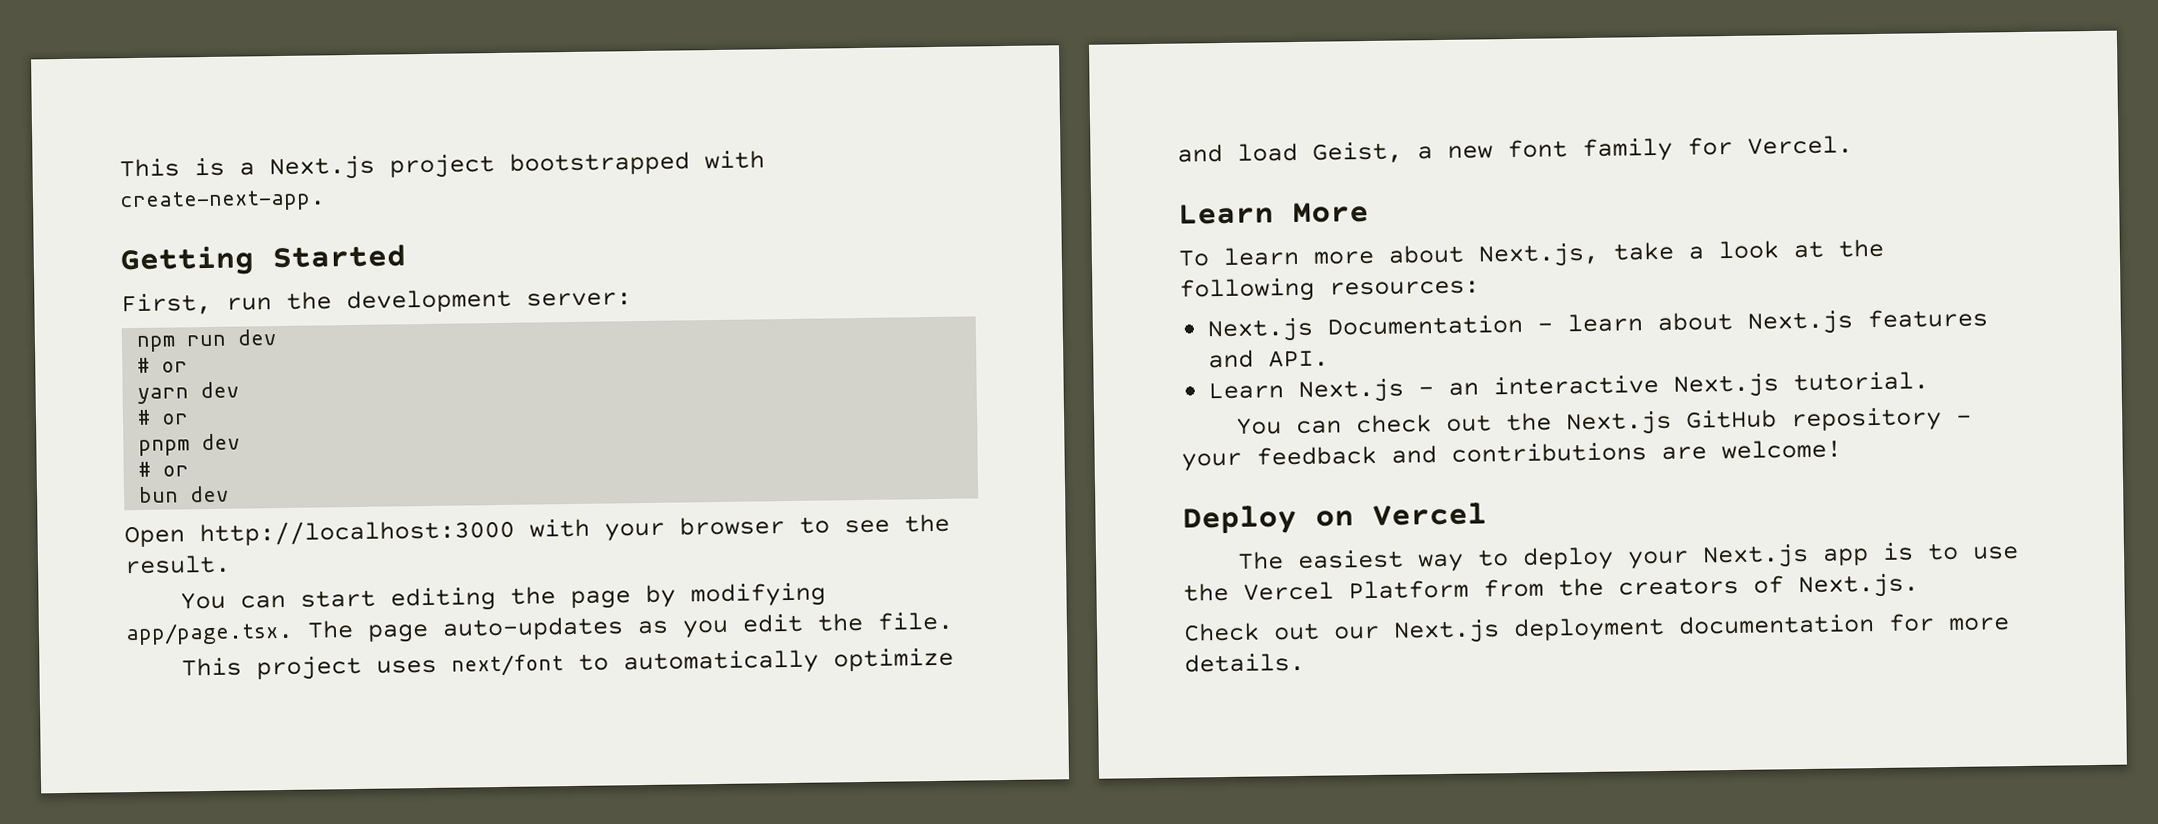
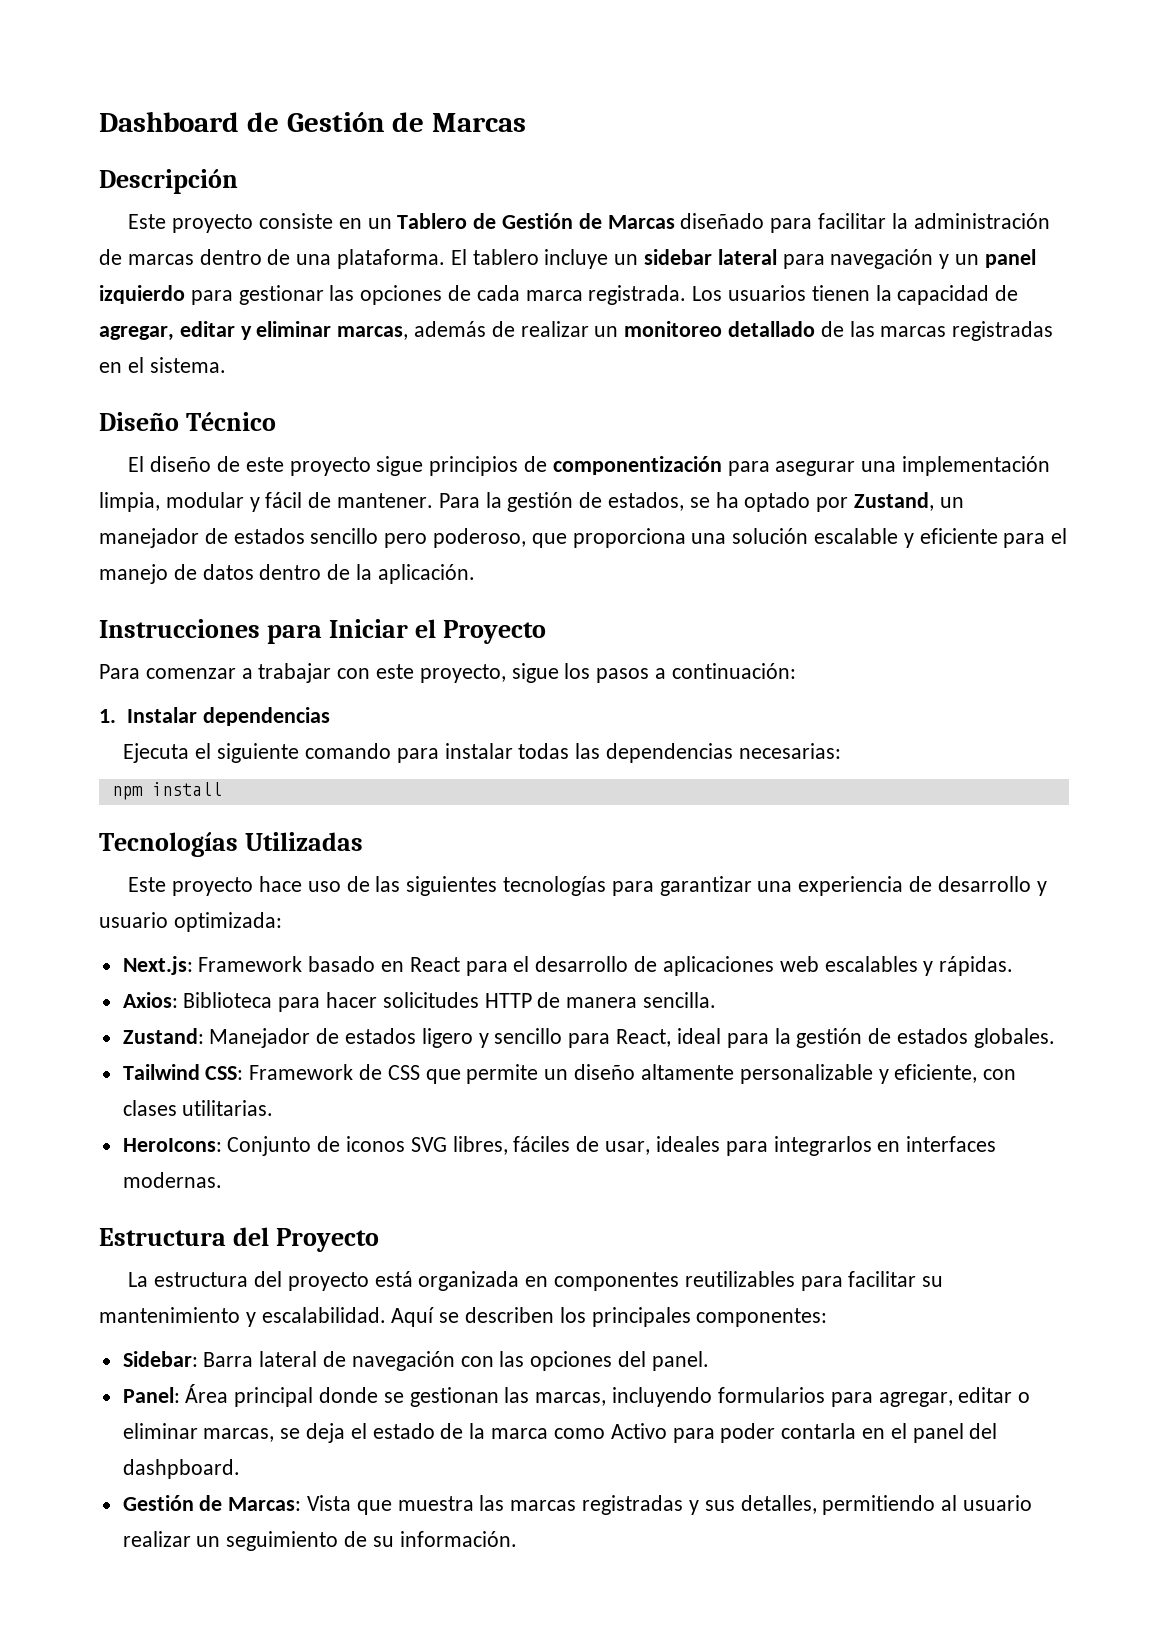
[119,150,765,181] [119,189,326,213] [120,244,406,277] [121,288,632,316] [136,329,278,352] [137,357,189,373] [137,381,240,404] [137,409,190,425] [138,433,241,456] [138,461,190,477] [138,485,230,503] [124,513,950,548] [124,554,231,575] [179,582,826,612] [125,611,953,646] [180,647,954,681] [1177,135,1853,164] [1178,201,1369,225] [1178,238,1884,268] [1179,277,1480,303] [1207,308,1989,343] [1208,349,1330,369] [1208,371,1930,403] [1235,407,1972,436] [1181,439,1842,472] [1182,502,1487,535] [1236,542,2019,573] [1183,573,1919,602] [1183,613,2010,644] [1184,652,1305,673] This is a Next.js project bootstrapped with create-next-app. // Getting Started // First, run the development server: // npm run dev // # or // yarn dev // # or // pnpm dev // # or // bun dev // Open http://localhost:3000 with your browser to see the result. // You can start editing the page by modifying app/page.tsx. The page auto-updates as you edit the file. // This project uses next/font to automatically optimize and load Geist, a new font family for Vercel. // Learn More // To learn more about Next.js, take a look at the following resources: // Next.js Documentation - learn about Next.js features and API. // Learn Next.js - an interactive Next.js tutorial. // You can check out the Next.js GitHub repository - your feedback and contributions are welcome! // Deploy on Vercel // The easiest way to deploy your Next.js app is to use the Vercel Platform from the creators of Next.js. // Check out our Next.js deployment documentation for more details. -> [99,111,527,132] [99,169,238,194] [128,213,1050,233] [99,249,1036,269] [99,285,1019,305] [99,321,1054,341] [99,357,226,373] [99,412,277,431] [128,456,1051,476] [99,492,964,512] [99,528,1068,548] [99,564,475,584] [99,619,547,644] [99,663,796,683] [99,707,330,726] [123,743,841,763] [111,782,222,800] [99,832,364,857] [128,876,1047,896] [99,912,282,932] [122,956,1014,976] [122,992,717,1012] [122,1028,1055,1048] [122,1064,1017,1084] [122,1100,274,1116] [122,1136,997,1156] [122,1172,222,1188] [99,1227,380,1252] [128,1271,944,1291] [99,1307,828,1327] [122,1351,709,1371] [122,1384,1031,1407] [122,1423,998,1443] [122,1459,240,1479] [122,1495,1032,1515] [122,1531,517,1551] Dashboard de Gestión de Marcas // Descripción // Este proyecto consiste en un Tablero de Gestión de Marcas diseñado para facilitar la administración de marcas dentro de una plataforma. El tablero incluye un sidebar lateral para navegación y un panel izquierdo para gestionar las opciones de cada marca registrada. Los usuarios tienen la capacidad de agregar, editar y eliminar marcas, además de realizar un monitoreo detallado de las marcas registradas en el sistema. // Diseño Técnico // El diseño de este proyecto sigue principios de componentización para asegurar una implementación limpia, modular y fácil de mantener. Para la gestión de estados, se ha optado por Zustand, un manejador de estados sencillo pero poderoso, que proporciona una solución escalable y eficiente para el manejo de datos dentro de la aplicación. // Instrucciones para Iniciar el Proyecto // Para comenzar a trabajar con este proyecto, sigue los pasos a continuación: // 1. Instalar dependencias // Ejecuta el siguiente comando para instalar todas las dependencias necesarias: // npm install // Tecnologías Utilizadas // Este proyecto hace uso de las siguientes tecnologías para garantizar una experiencia de desarrollo y usuario optimizada: // Next.js: Framework basado en React para el desarrollo de aplicaciones web escalables y rápidas. // Axios: Biblioteca para hacer solicitudes HTTP de manera sencilla. // Zustand: Manejador de estados ligero y sencillo para React, ideal para la gestión de estados globales. // Tailwind CSS: Framework de CSS que permite un diseño altamente personalizable y eficiente, con clases utilitarias. // HeroIcons: Conjunto de iconos SVG libres, fáciles de usar, ideales para integrarlos en interfaces modernas. // Estructura del Proyecto // La estructura del proyecto está organizada en componentes reutilizables para facilitar su mantenimiento y escalabilidad. Aquí se describen los principales componentes: // Sidebar: Barra lateral de navegación con las opciones del panel. // Panel: Área principal donde se gestionan las marcas, incluyendo formularios para agregar, editar o eliminar marcas, se deja el estado de la marca como Activo para poder contarla en el panel del dashpboard. // Gestión de Marcas: Vista que muestra las marcas registradas y sus detalles, permitiendo al usuario realizar un seguimiento de su información.

